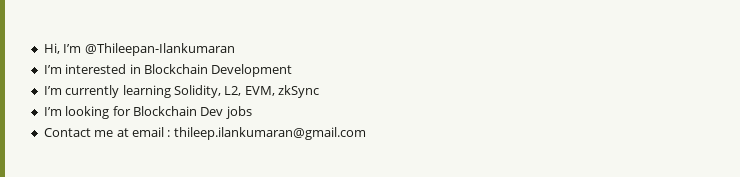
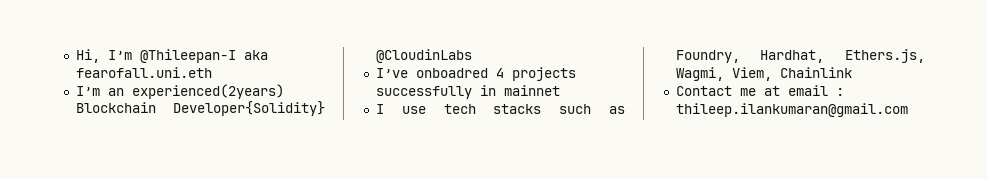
[84,43,235,56] [43,64,293,77] [43,85,319,98] [43,106,252,119] @Thileepan-Ilankumaran // I’m interested in Blockchain Development // I’m currently learning Solidity, L2, EVM, zkSync // I’m looking for Blockchain Dev jobs -> [139,49,268,63] [75,67,212,78] [75,84,284,99] [75,101,325,116] [375,49,472,63] [375,67,576,81] [375,85,560,99] [375,104,625,114] [675,49,925,63] [675,67,852,81] @Thileepan-I aka fearofall.uni.eth // I’m an experienced(2years) Blockchain Developer{Solidity} @CloudinLabs // I’ve onboadred 4 projects successfully in mainnet // I use tech stacks such as Foundry, Hardhat, Ethers.js, Wagmi, Viem, Chainlink

